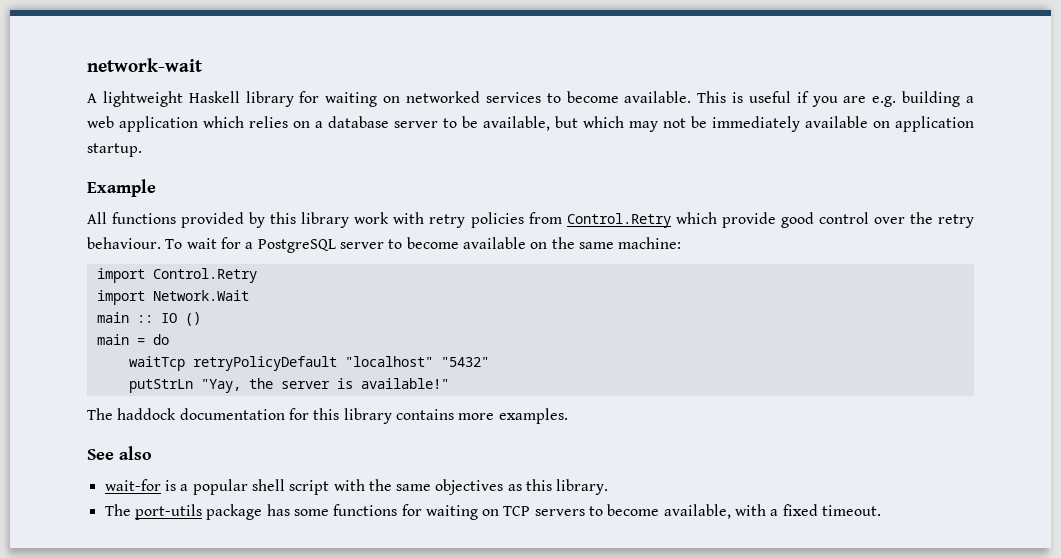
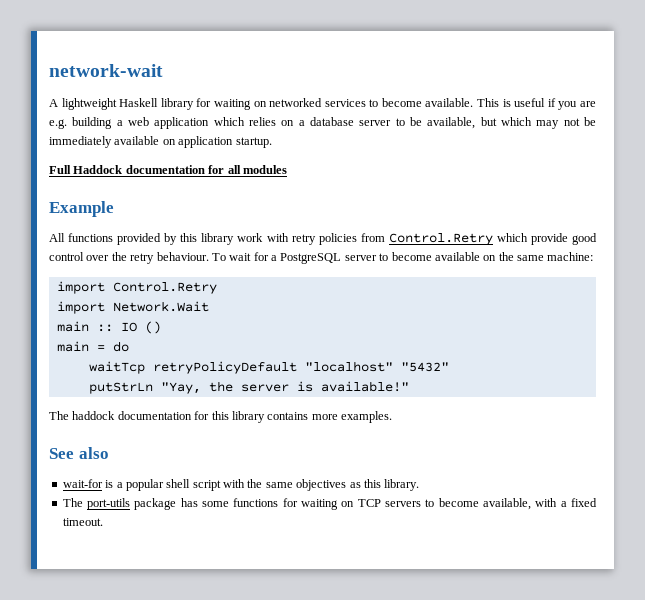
(142, 150) none -> [49,165,287,174] // Full Haddock documentation for all modules

